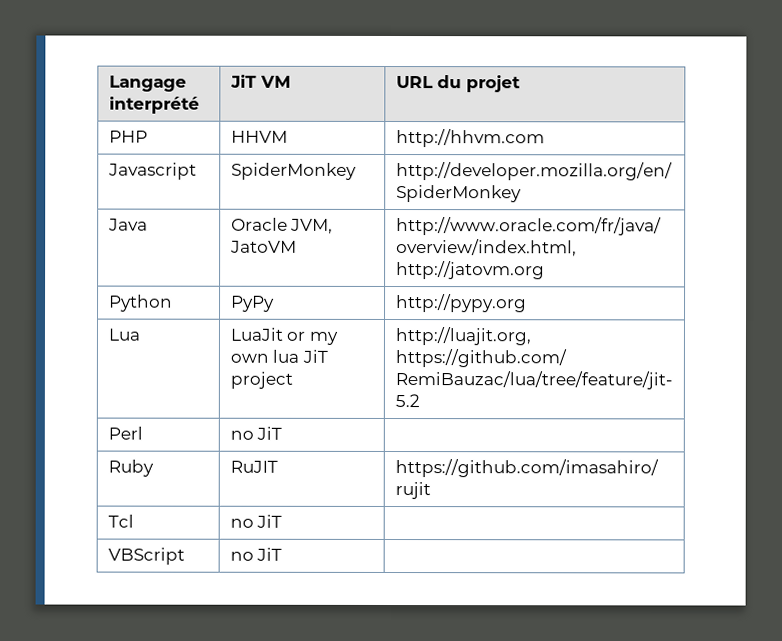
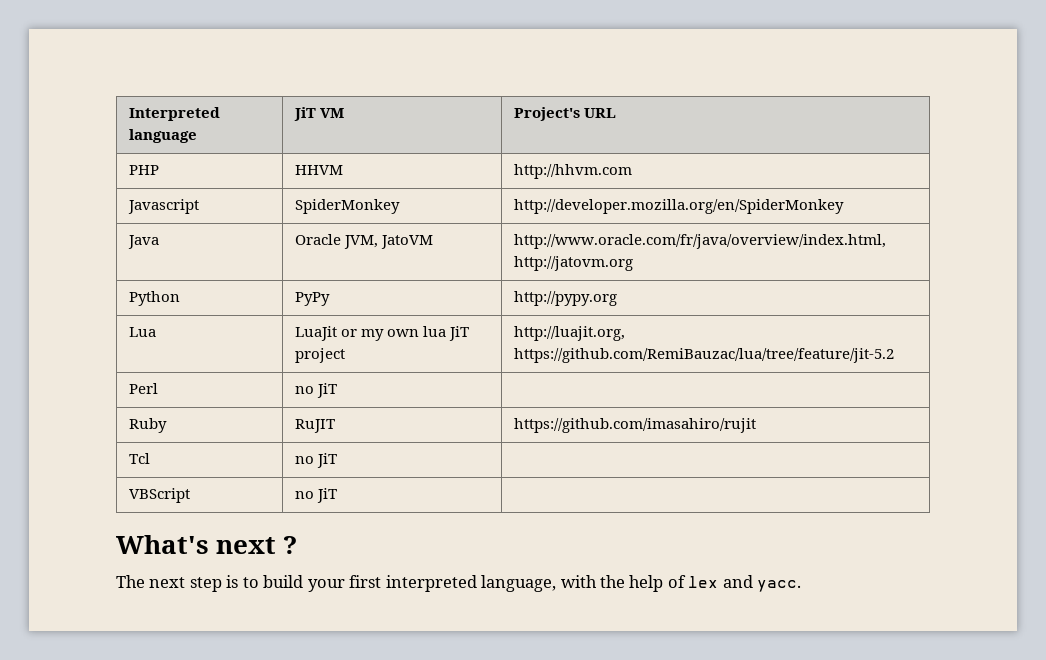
[108,75,187,92] [108,96,200,114] Langage interprété -> [129,107,221,121] [129,129,198,143] Interpreted language
(291, 81) none -> [514,107,581,121] Project's
[436,75,521,93] du projet -> (617, 113) none
(283, 554) none -> [116,535,298,554] [116,575,802,592] // What's next ? // The next step is to build your first interpreted language, with the help of lex and yacc.

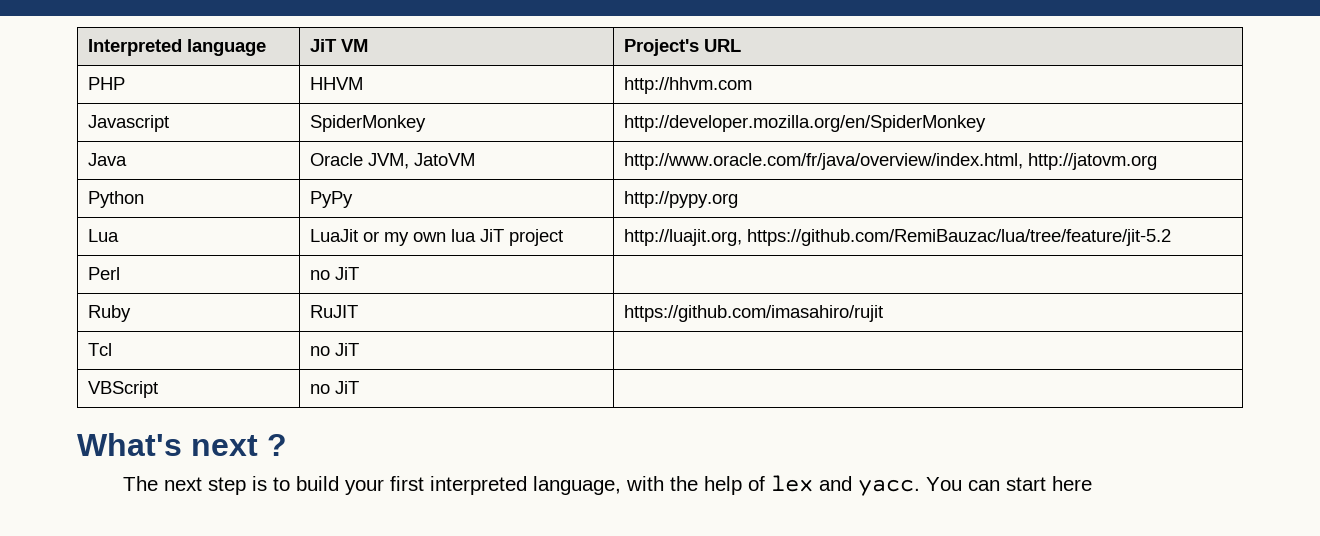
(802, 586) none -> [926,476,1093,491] You can start here

